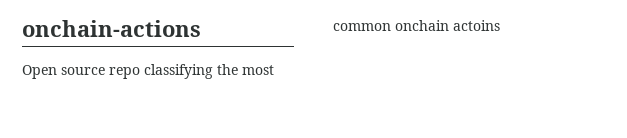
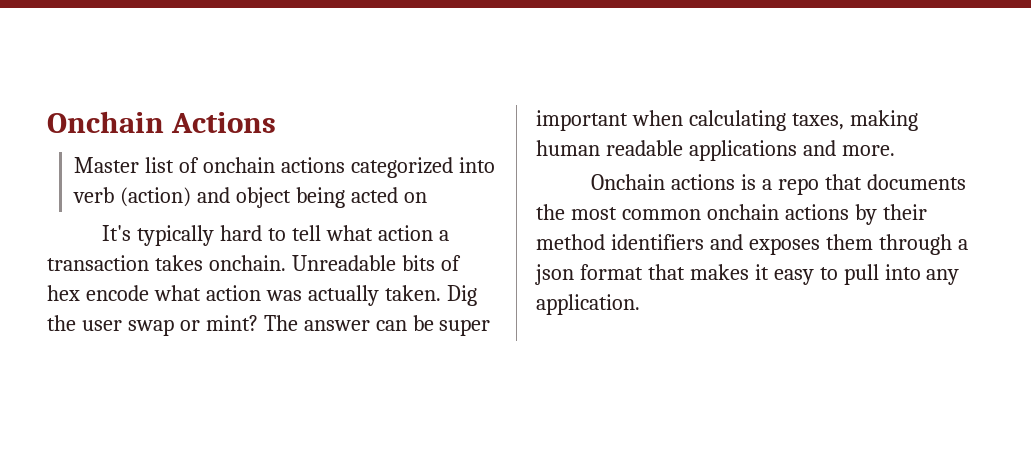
[22,20,201,37] [22,64,274,79] [333,20,500,31] onchain-actions // Open source repo classifying the most common onchain actoins -> [47,111,277,133] [74,157,495,178] [73,187,427,208] [102,225,449,246] [47,255,461,271] [47,285,477,306] [47,315,491,336] [536,110,918,131] [536,140,895,161] [591,174,966,195] [536,204,927,225] [536,234,968,255] [535,264,960,285] [536,294,640,315] Onchain Actions // Master list of onchain actions categorized into verb (action) and object being acted on // It's typically hard to tell what action a transaction takes onchain. Unreadable bits of hex encode what action was actually taken. Dig the user swap or mint? The answer can be super important when calculating taxes, making human readable applications and more. // Onchain actions is a repo that documents the most common onchain actions by their method identifiers and exposes them through a json format that makes it easy to pull into any application.

